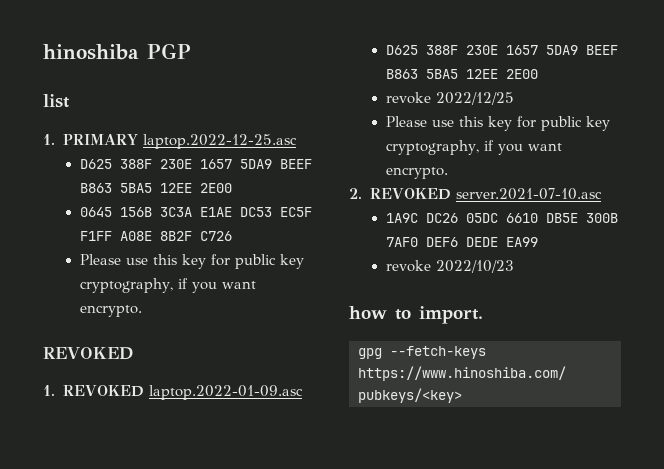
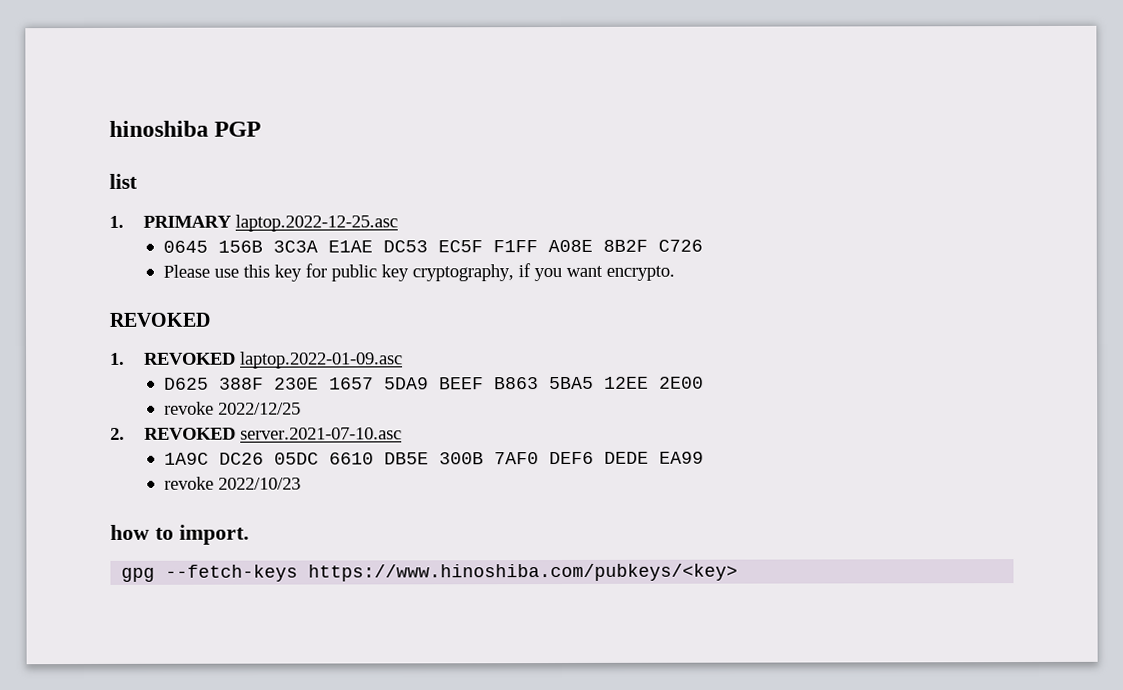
[79,159,312,169] [79,183,232,193] // D625 388F 230E 1657 5DA9 BEEF B863 5BA5 12EE 2E00 -> (398, 223) none
[385,116,610,131] [385,140,562,155] [385,167,448,179] // Please use this key for public key cryptography, if you want encrypto. -> (302, 408) none

